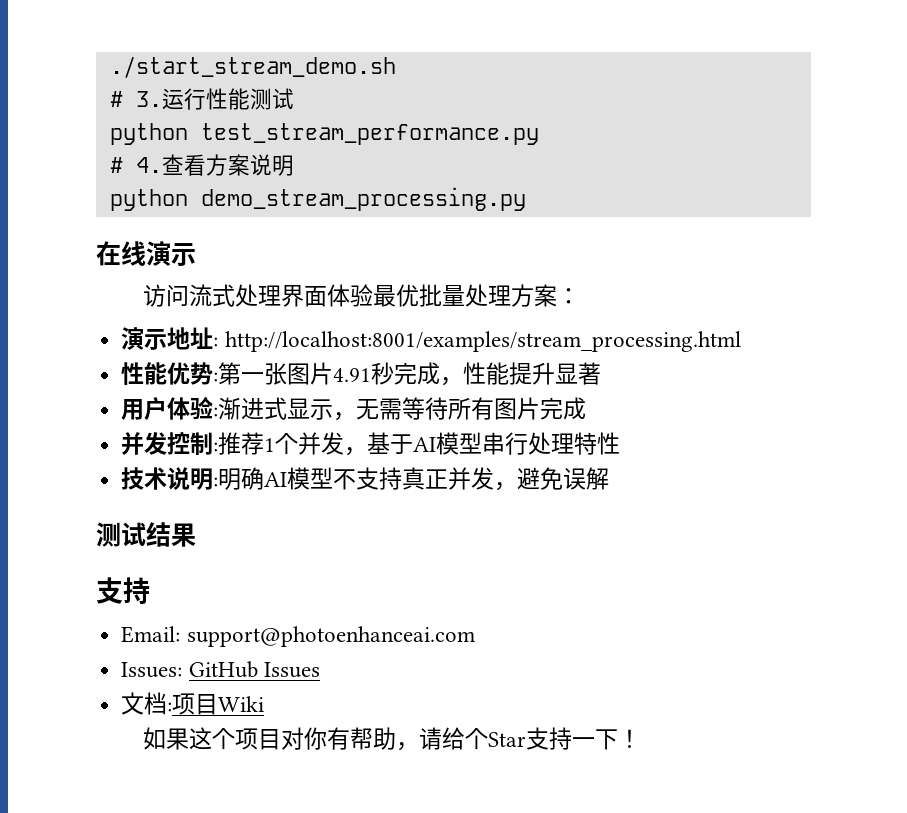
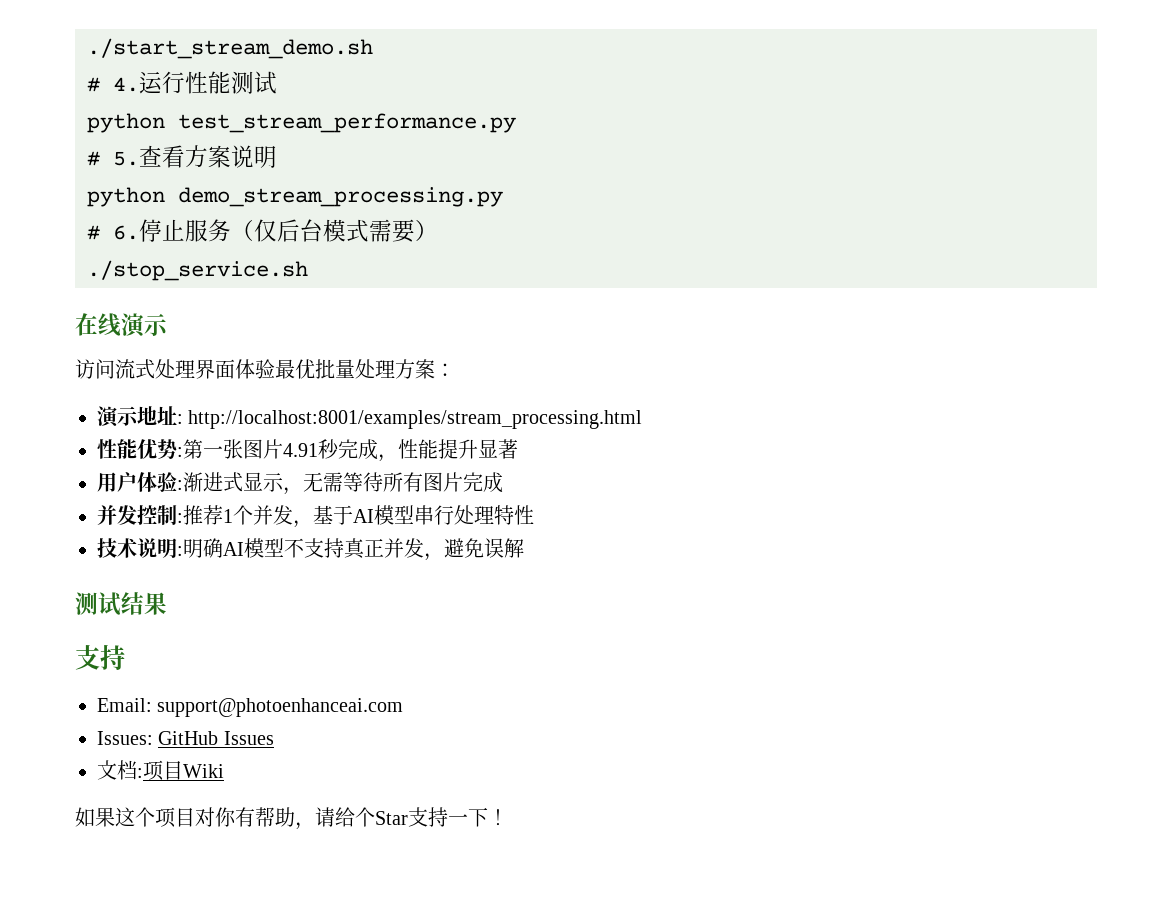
[135,91,162,107] 3. -> [113,77,139,92] 4.
[135,157,162,173] 4. -> [113,151,139,166] 5.
(526, 199) none -> [87,219,438,243] [87,260,308,281] // # 6.停止服务（仅后台模式需要） // ./stop_service.sh

